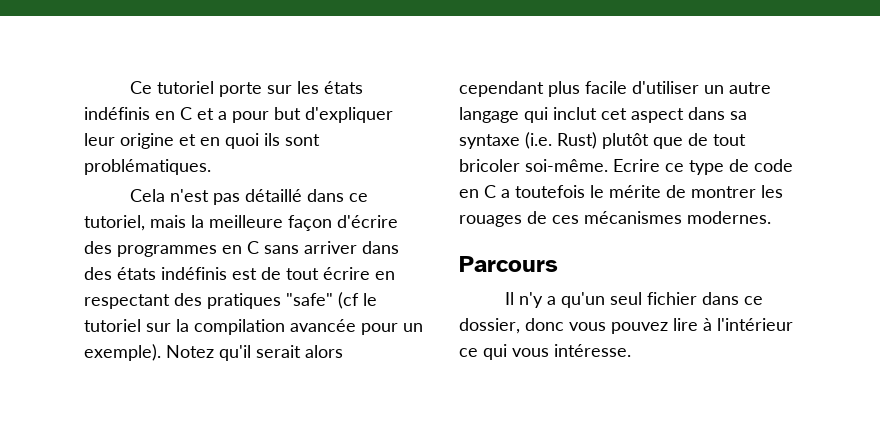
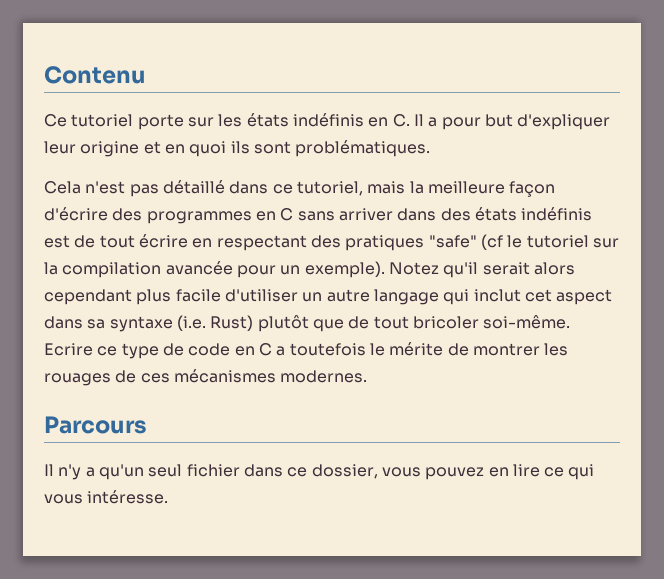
(130, 87) none -> [44,66,146,84] Contenu //
[180,107,214,120] C et -> [392,114,424,127] C. Il
[525,318,564,331] donc -> (378, 471) none
[673,318,793,331] lire à l'intérieur -> [488,464,540,477] en lire

